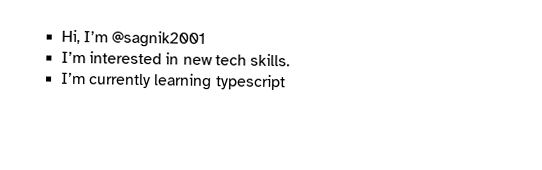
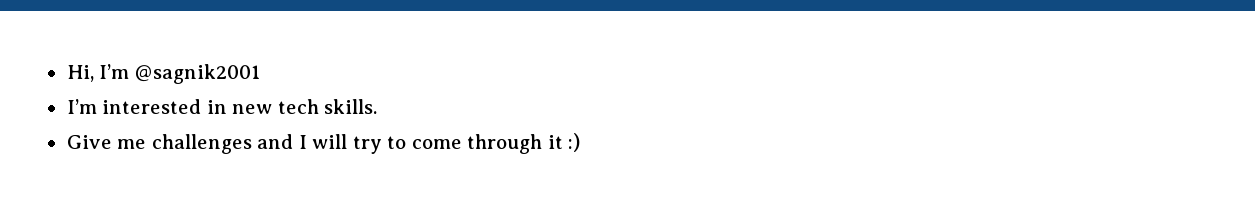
[59,72,286,91] I’m currently learning typescript -> [66,133,581,154] Give me challenges and I will try to come through it :)

